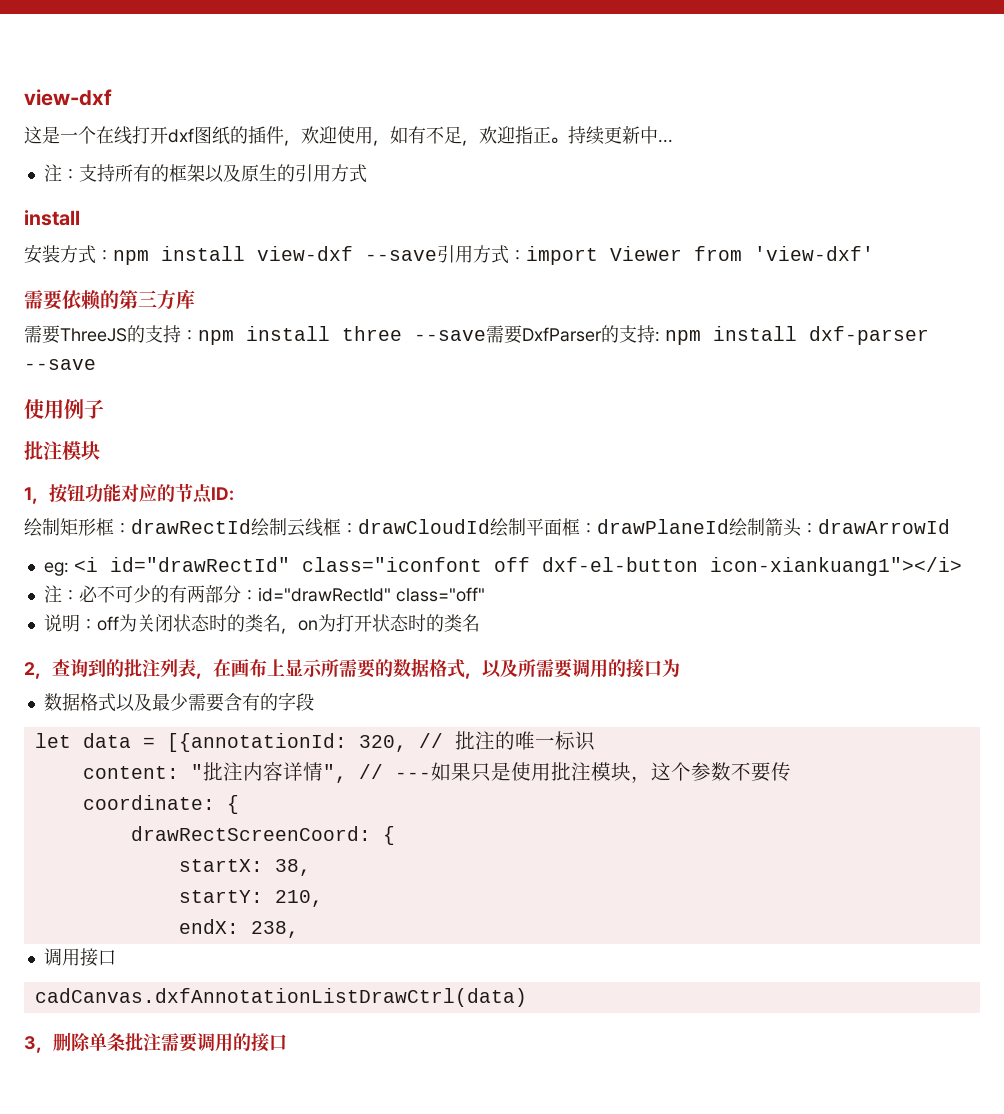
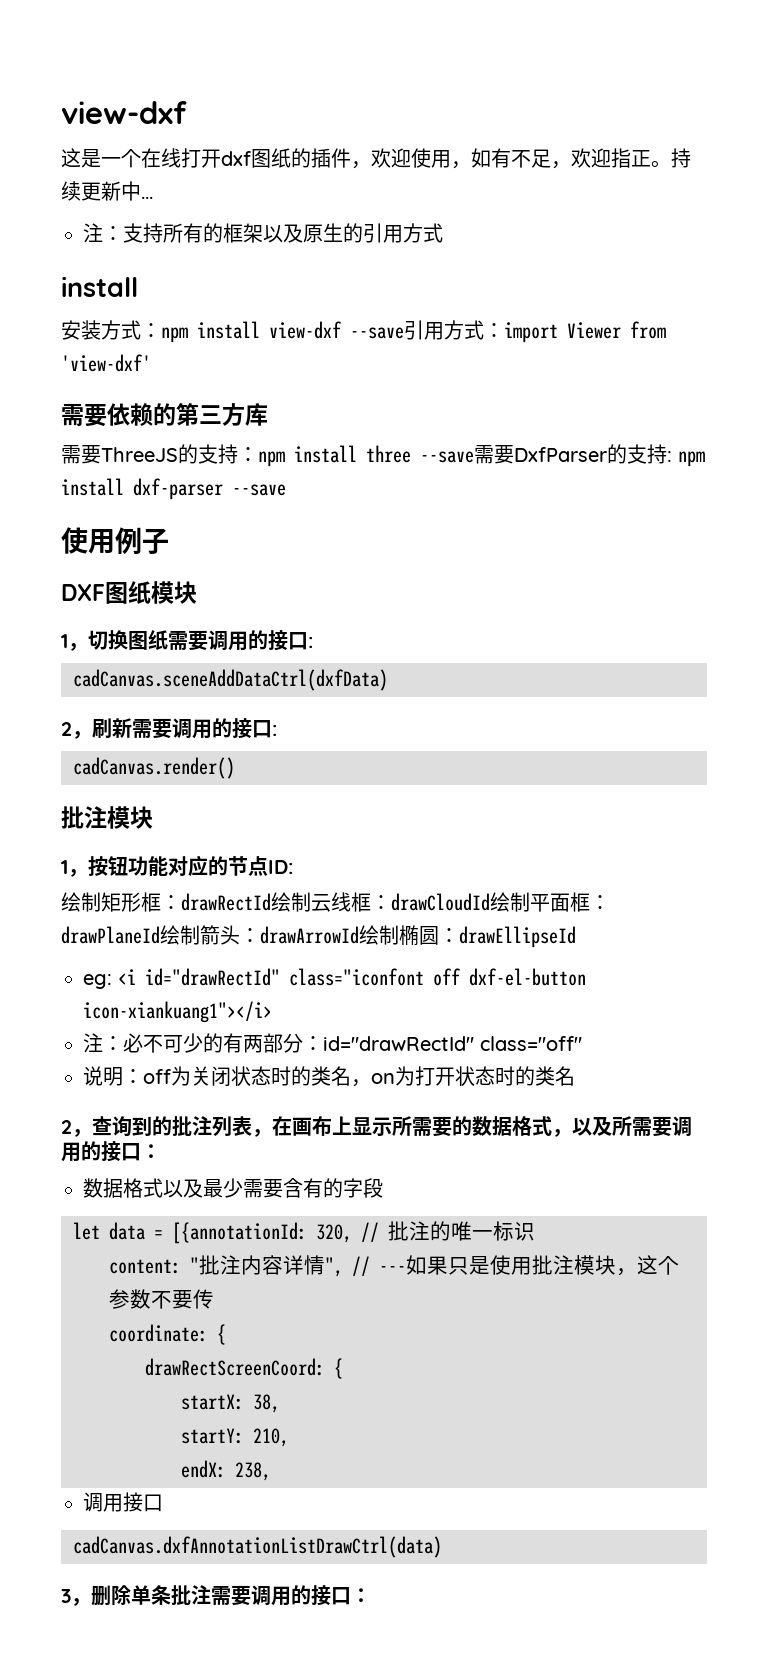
(104, 409) none -> [61,581,197,604] [61,630,313,651] [73,669,388,691] [61,718,277,739] [73,757,235,779] // DXF图纸模块 // 1，切换图纸需要调用的接口: // cadCanvas.sceneAddDataCtrl(dxfData) // 2，刷新需要调用的接口: // cadCanvas.render()
(950, 526) none -> [359,925,576,948] 绘制椭圆：drawEllipseId
[662,659,680,677] 为 -> [141,1144,161,1159] ：
(287, 1042) none -> [351,1588,371,1603] ：

